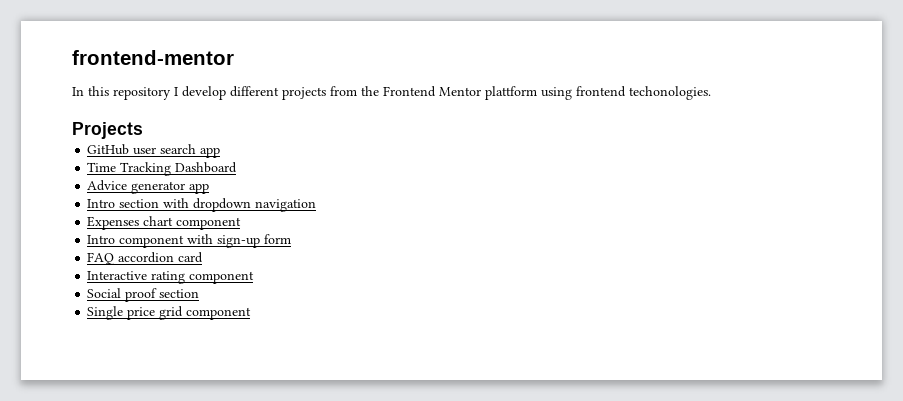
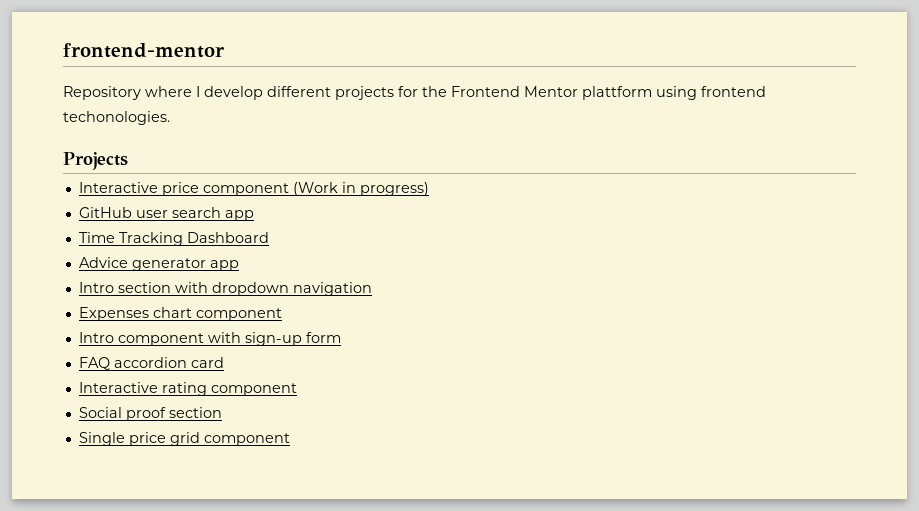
[72,86,171,100] In this repository -> [63,86,192,100] Repository where
[330,86,357,96] from -> [398,86,418,97] for
(143, 130) none -> [78,182,429,196] // Interactive price component (Work in progress)

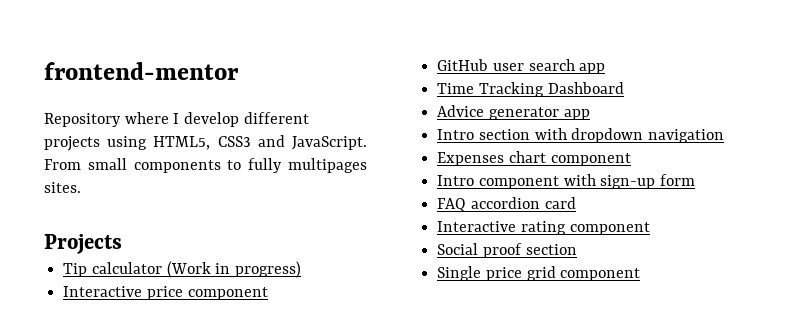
[398,86,766,100] [63,111,170,125] [63,152,128,170] for the Frontend Mentor plattform using frontend techonologies. // Projects -> [107,135,367,150] [44,158,367,173] [44,182,81,193] [44,234,122,254] [63,261,302,278] using HTML5, CSS3 and JavaScript. From small components to fully multipages sites. // Projects // Tip calculator (Work in progress)
[292,182,429,196] (Work in progress) -> (268, 293) none

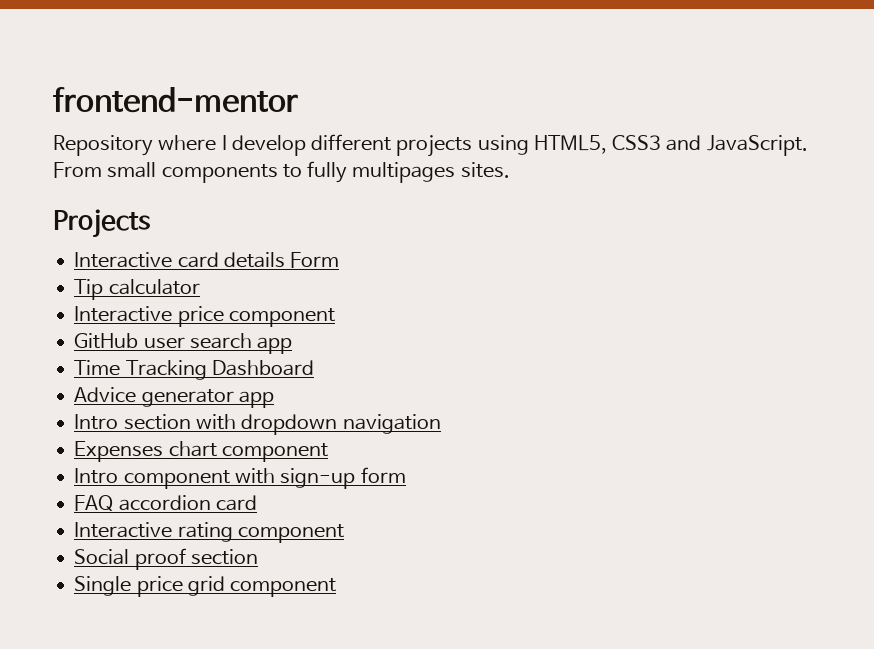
(122, 244) none -> [74,252,340,268] // Interactive card details Form
[166,261,302,278] (Work in progress) -> (200, 287) none

